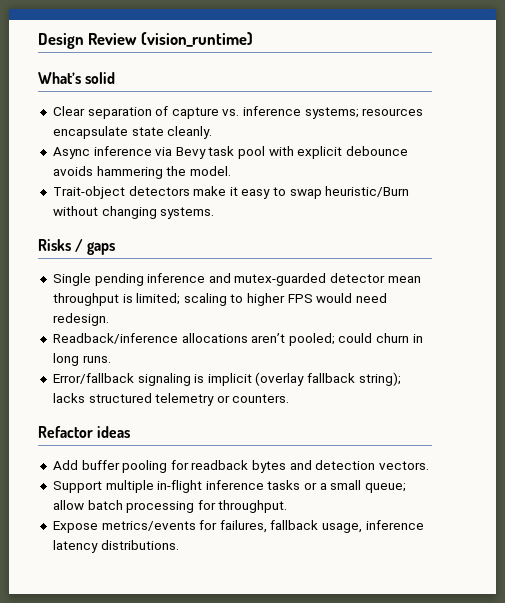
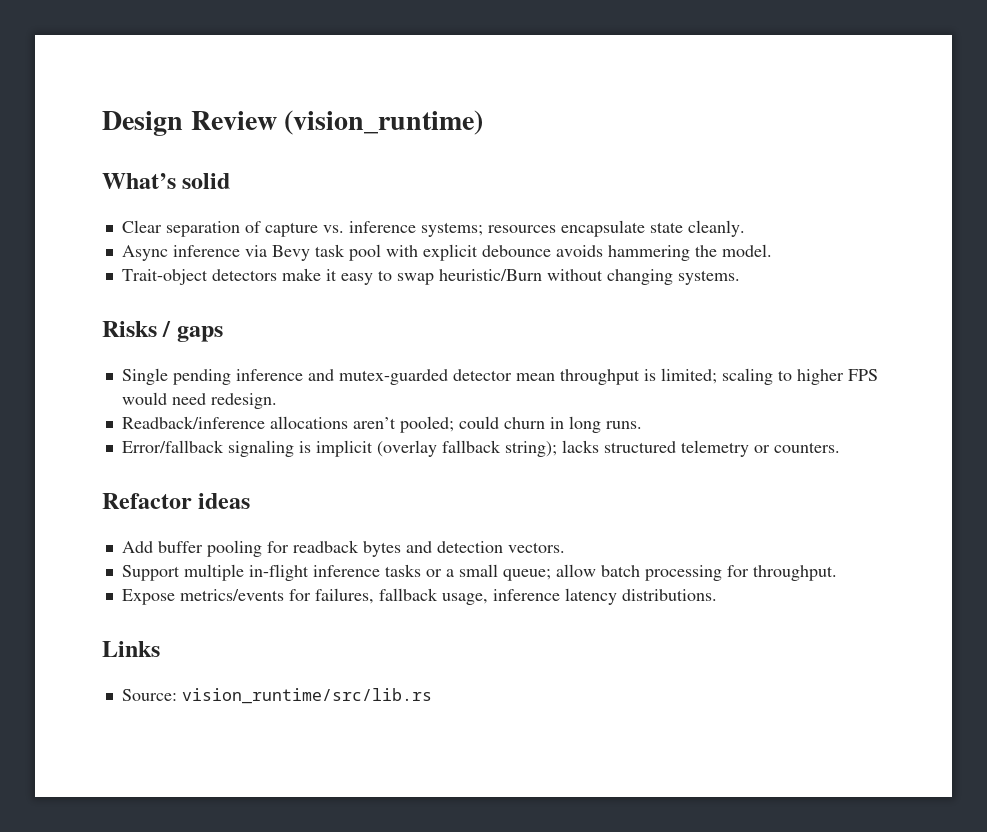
(179, 545) none -> [102,641,160,657] [121,688,432,704] // Links // Source: vision_runtime/src/lib.rs

